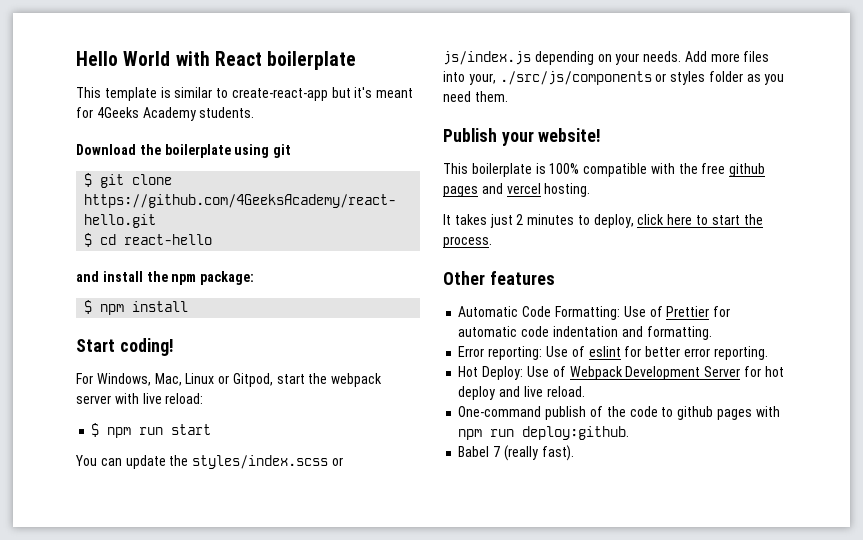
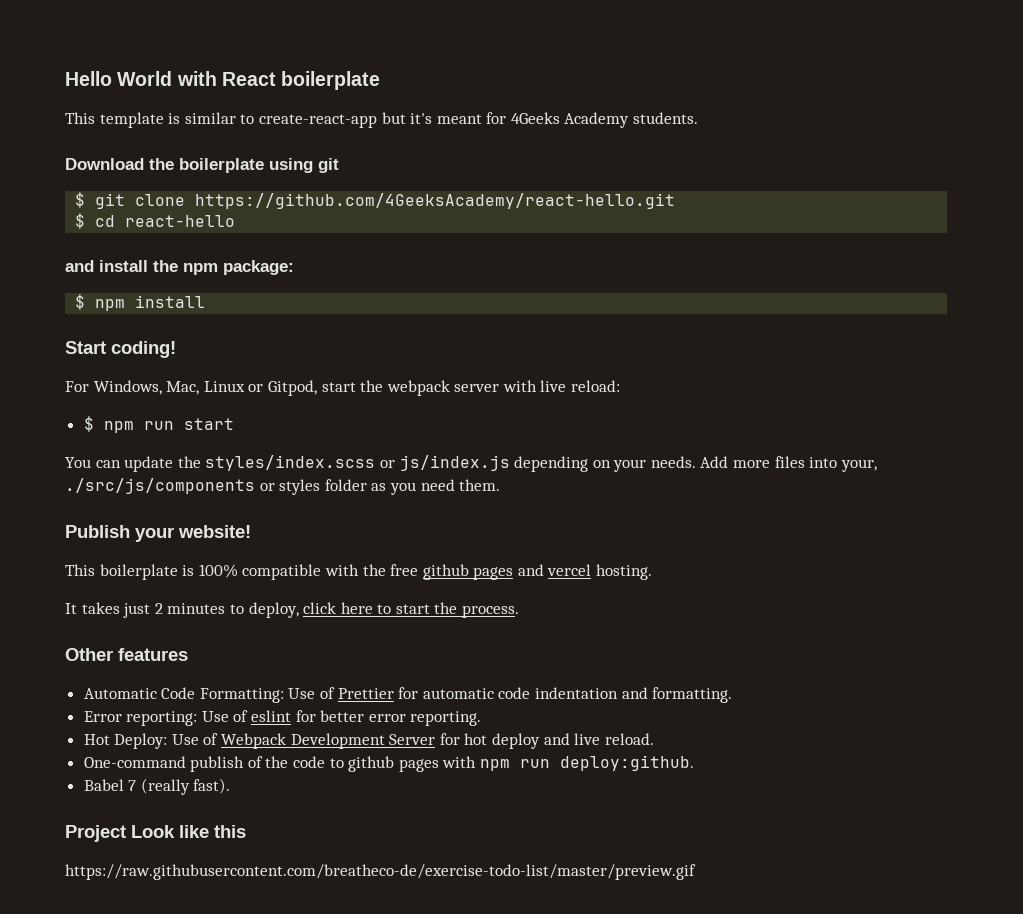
(574, 453) none -> [65,825,246,842] [65,864,696,880] // Project Look like this // https://raw.githubusercontent.com/breatheco-de/exercise-todo-list/master/preview.gif

